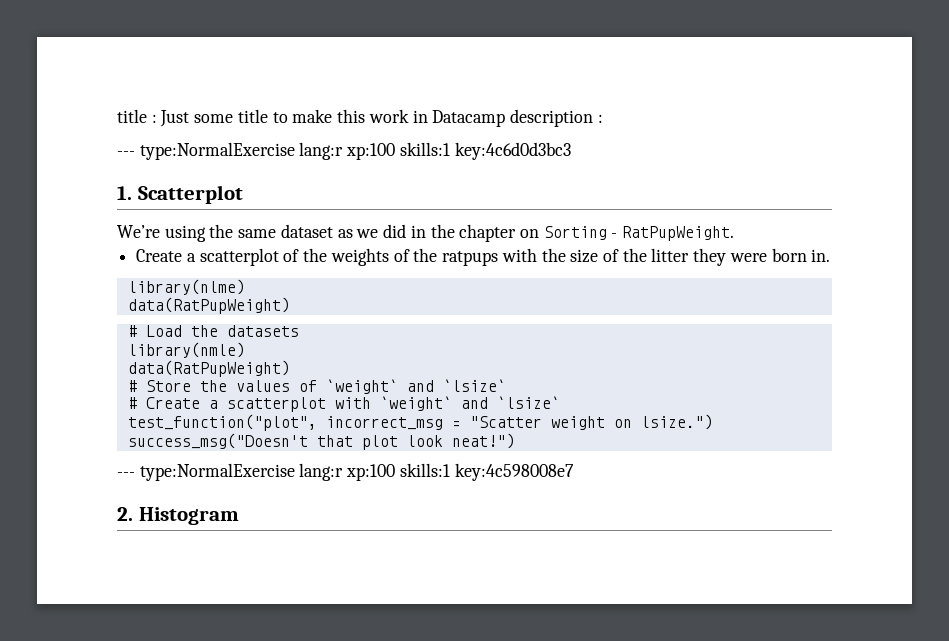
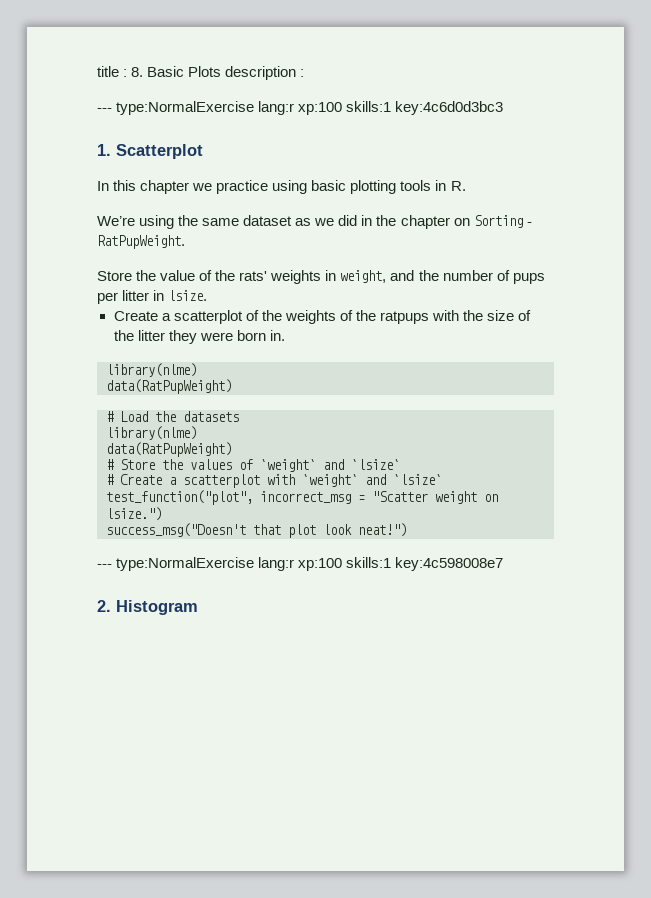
[160,109,506,127] Just some title to make this work in Datacamp -> [131,66,222,77] 8. Basic Plots
(243, 194) none -> [97,180,466,194] // In this chapter we practice using basic plotting tools in R.
(735, 233) none -> [97,270,545,284] [97,290,208,304] // Store the value of the rats' weights in weight, and the number of pups per litter in lsize.
[127,342,245,358] library(nmle) -> [106,426,197,440] library(nlme)

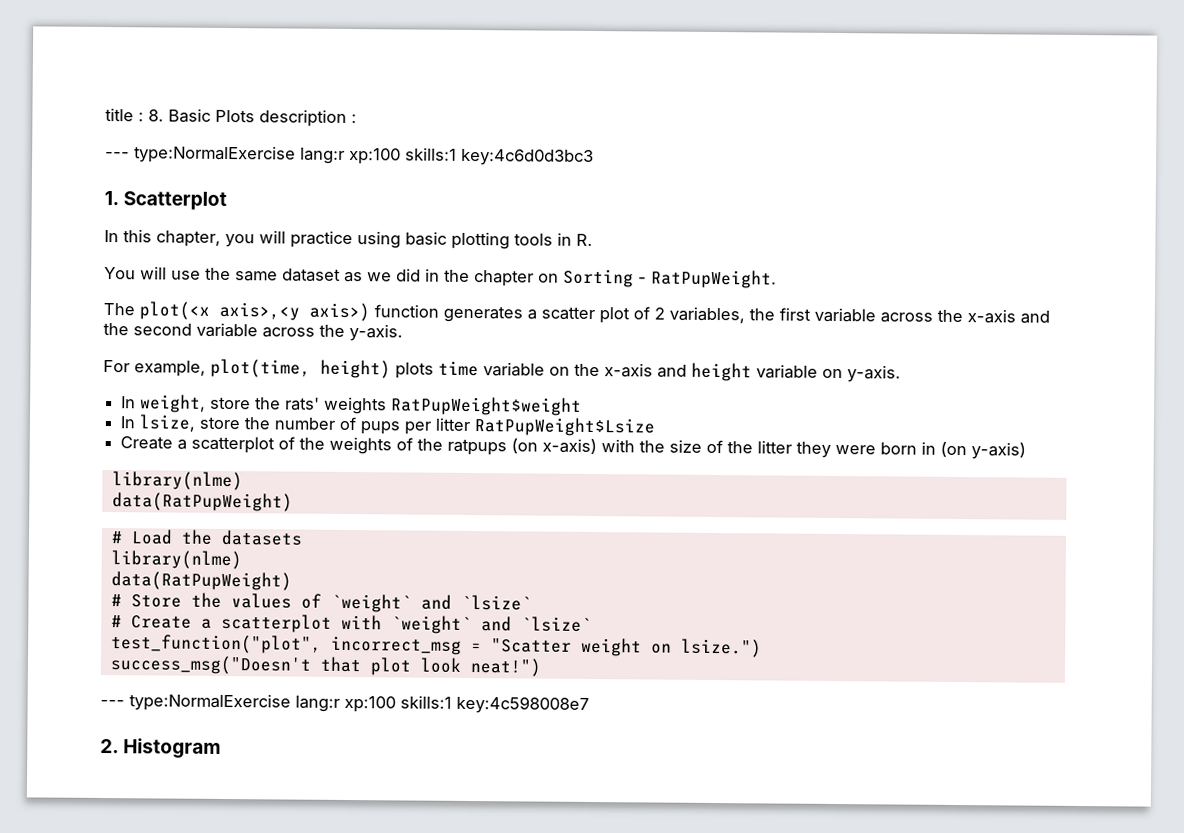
[140,180,213,194] chapter we -> [156,230,286,248] chapter, you will
[97,215,175,229] We’re using -> [104,266,201,280] You will use
[97,270,415,284] Store the value of the rats' weights in weight, and -> [103,301,1050,324] [103,322,403,342] [103,358,901,383] [121,394,583,416] [120,414,241,432] The plot(<x axis>,<y axis>) function generates a scatter plot of 2 variables, the first variable across the x-axis and the second variable across the y-axis. // For example, plot(time, height) plots time variable on the x-axis and height variable on y-axis. // In weight, store the rats' weights RatPupWeight$weight // In lsize, store
[153,290,208,301] in lsize. -> [474,417,656,437] RatPupWeight$Lsize
(429, 317) none -> [511,438,598,455] (on x-axis)
[269,330,285,341] in. -> [921,441,1027,460] in (on y-axis)

